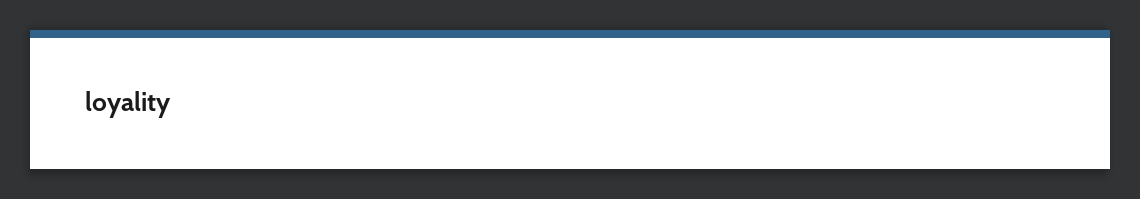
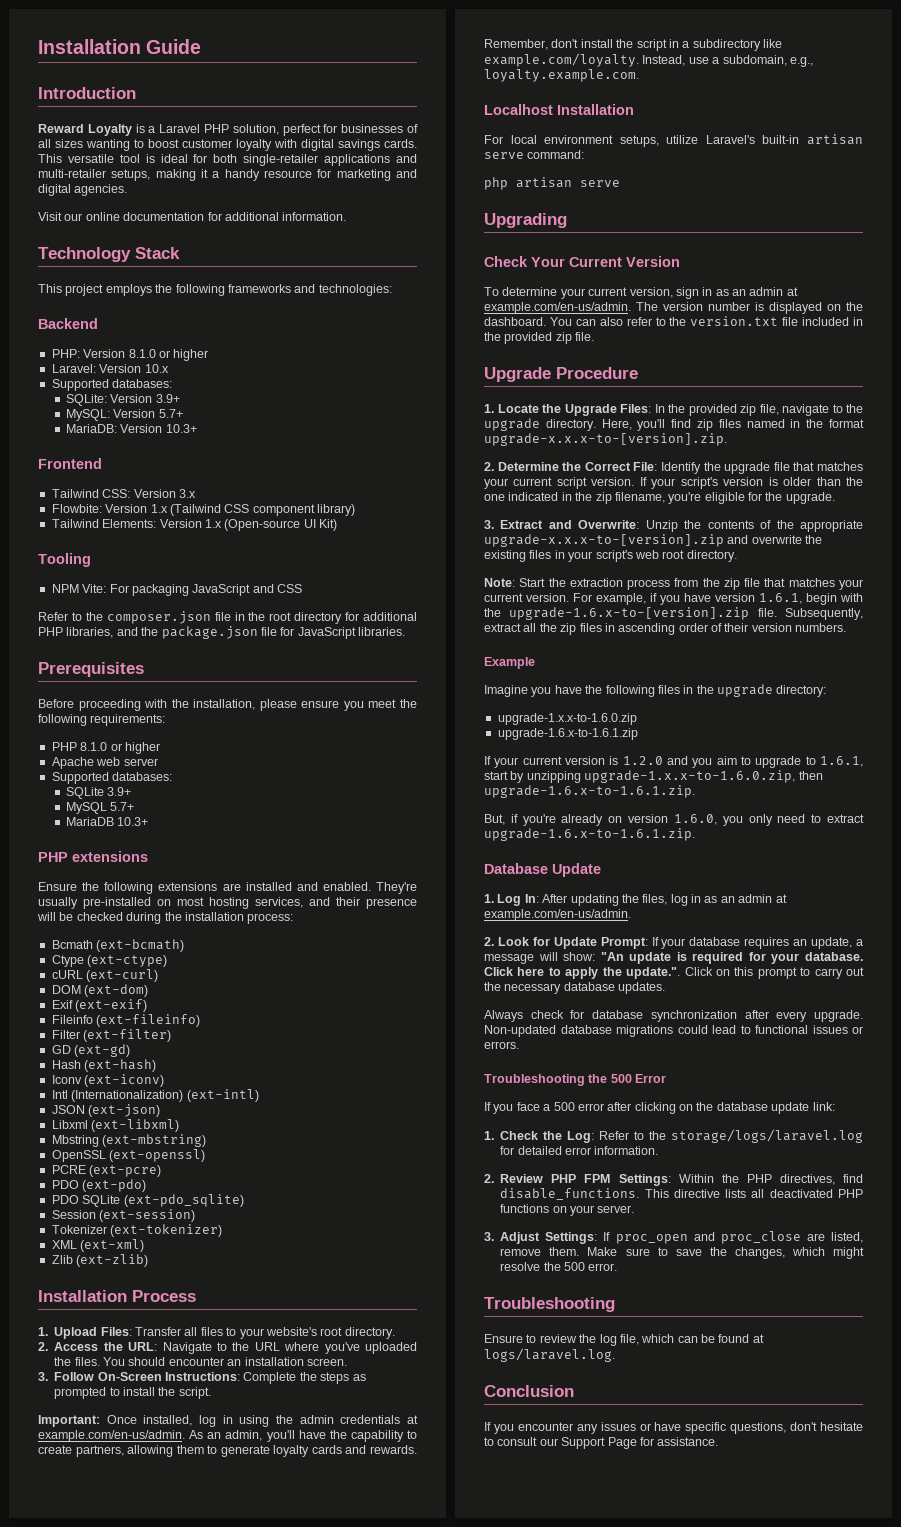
[85,91,171,118] loyality -> [38,39,202,54] [38,87,136,99] [38,124,419,136] [38,139,417,151] [38,154,417,166] [38,169,417,181] [38,184,128,196] [38,212,347,221] [38,247,180,262] [38,284,392,296] [38,318,98,329] [51,349,209,361] [51,364,169,373] [51,379,173,391] [66,394,180,406] [66,409,183,421] [66,424,197,433] [38,458,102,469] [51,489,196,498] [51,504,355,516] [51,519,337,531] [38,553,91,567] [51,584,302,596] [38,611,417,624] [38,626,405,639] [38,662,144,677] [38,699,417,711] [38,714,166,726] [51,742,160,754] [51,757,158,769] [51,772,173,784] [66,787,132,799] [66,802,135,814] [66,817,149,826] [38,851,148,862] [38,882,417,894] [38,897,417,909] [37,912,294,924] [51,939,185,952] [51,955,168,967] [51,969,159,982] [51,984,149,997] [51,999,148,1012] [51,1014,201,1027] [51,1029,172,1042] [51,1044,131,1057] [51,1059,157,1072] [51,1074,165,1087] [51,1089,259,1102] [51,1104,161,1117] [51,1119,180,1132] [51,1134,207,1147] [51,1149,206,1162] [51,1165,162,1177] [51,1179,147,1192] [51,1194,244,1207] [51,1209,196,1222] [51,1224,223,1237] [51,1239,145,1252] [51,1254,149,1267] [38,1290,196,1302] [38,1327,395,1339] [38,1342,417,1354] [54,1357,347,1366] [38,1372,366,1384] [54,1387,211,1399] [38,1415,418,1427] [38,1430,417,1442] [38,1445,417,1457] [484,39,782,51] [484,53,813,67] [484,69,639,82] [484,104,634,115] [484,134,863,147] [484,150,585,159] [484,177,620,190] [484,213,567,228] [484,256,680,267] [484,287,798,299] [484,302,863,314] [484,316,863,326] [484,332,595,344] [484,367,638,382] [484,404,863,416] [484,418,865,431] [484,433,727,446] [484,462,863,474] [484,477,863,489] [484,492,835,504] [484,520,863,532] [484,534,823,547] [484,550,737,562] [484,578,863,590] [484,593,863,605] [484,607,863,620] [484,623,847,635] [484,657,535,669] [484,684,827,697] [497,713,637,725] [497,728,638,740] [484,756,863,768] [484,770,823,783] [484,785,695,798] [484,814,864,826] [484,828,695,841] [484,863,601,877] [484,894,787,906] [484,909,631,921] [484,937,864,949] [484,952,863,964] [484,967,864,979] [484,982,666,994] [484,1010,863,1022] [484,1025,863,1037] [484,1041,519,1049] [484,1074,667,1086] [484,1102,835,1114] [484,1129,863,1143] [500,1146,659,1155] [484,1174,863,1186] [500,1188,863,1200] [500,1204,635,1216] [484,1231,863,1244] [500,1247,864,1259] [500,1262,618,1271] [484,1297,615,1312] [484,1334,764,1346] [484,1348,615,1362] [484,1385,574,1397] [484,1422,863,1434] [484,1437,719,1449] Installation Guide // Introduction // Reward Loyalty is a Laravel PHP solution, perfect for businesses of all sizes wanting to boost customer loyalty with digital savings cards. This versatile tool is ideal for both single-retailer applications and multi-retailer setups, making it a handy resource for marketing and digital agencies. // Visit our online documentation for additional information. // Technology Stack // This project employs the following frameworks and technologies: // Backend // PHP: Version 8.1.0 or higher // Laravel: Version 10.x // Supported databases: // SQLite: Version 3.9+ // MySQL: Version 5.7+ // MariaDB: Version 10.3+ // Frontend // Tailwind CSS: Version 3.x // Flowbite: Version 1.x (Tailwind CSS component library) // Tailwind Elements: Version 1.x (Open-source UI Kit) // Tooling // NPM Vite: For packaging JavaScript and CSS // Refer to the composer.json file in the root directory for additional PHP libraries, and the package.json file for JavaScript libraries. // Prerequisites // Before proceeding with the installation, please ensure you meet the following requirements: // PHP 8.1.0 or higher // Apache web server // Supported databases: // SQLite 3.9+ // MySQL 5.7+ // MariaDB 10.3+ // PHP extensions // Ensure the following extensions are installed and enabled. They're usually pre-installed on most hosting services, and their presence will be checked during the installation process: // Bcmath (ext-bcmath) // Ctype (ext-ctype) // cURL (ext-curl) // DOM (ext-dom) // Exif (ext-exif) // Fileinfo (ext-fileinfo) // Filter (ext-filter) // GD (ext-gd) // Hash (ext-hash) // Iconv (ext-iconv) // Intl (Internationalization) (ext-intl) // JSON (ext-json) // Libxml (ext-libxml) // Mbstring (ext-mbstring) // OpenSSL (ext-openssl) // PCRE (ext-pcre) // PDO (ext-pdo) // PDO SQLite (ext-pdo_sqlite) // Session (ext-session) // Tokenizer (ext-tokenizer) // XML (ext-xml) // Zlib (ext-zlib) // Installation Process // 1. Upload Files: Transfer all files to your website's root directory. // 2. Access the URL: Navigate to the URL where you've uploaded the files. You should encounter an installation screen. // 3. Follow On-Screen Instructions: Complete the steps as prompted to install the script. // Important: Once installed, log in using the admin credentials at example.com/en-us/admin. As an admin, you'll have the capability to create partners, allowing them to generate loyalty cards and rewards. Remember, don't install the script in a subdirectory like example.com/loyalty. Instead, use a subdomain, e.g., loyalty.example.com. // Localhost Installation // For local environment setups, utilize Laravel's built-in artisan serve command: // php artisan serve // Upgrading // Check Your Current Version // To determine your current version, sign in as an admin at example.com/en-us/admin. The version number is displayed on the dashboard. You can also refer to the version.txt file included in the provided zip file. // Upgrade Procedure // 1. Locate the Upgrade Files: In the provided zip file, navigate to the upgrade directory. Here, you'll find zip files named in the format upgrade-x.x.x-to-[version].zip. // 2. Determine the Correct File: Identify the upgrade file that matches your current script version. If your script's version is older than the one indicated in the zip filename, you're eligible for the upgrade. // 3. Extract and Overwrite: Unzip the contents of the appropriate upgrade-x.x.x-to-[version].zip and overwrite the existing files in your script's web root directory. // Note: Start the extraction process from the zip file that matches your current version. For example, if you have version 1.6.1, begin with the upgrade-1.6.x-to-[version].zip file. Subsequently, extract all the zip files in ascending order of their version numbers. // Example // Imagine you have the following files in the upgrade directory: // upgrade-1.x.x-to-1.6.0.zip // upgrade-1.6.x-to-1.6.1.zip // If your current version is 1.2.0 and you aim to upgrade to 1.6.1, start by unzipping upgrade-1.x.x-to-1.6.0.zip, then upgrade-1.6.x-to-1.6.1.zip. // But, if you're already on version 1.6.0, you only need to extract upgrade-1.6.x-to-1.6.1.zip. // Database Update // 1. Log In: After updating the files, log in as an admin at example.com/en-us/admin. // 2. Look for Update Prompt: If your database requires an update, a message will show: "An update is required for your database. Click here to apply the update.". Click on this prompt to carry out the necessary database updates. // Always check for database synchronization after every upgrade. Non-updated database migrations could lead to functional issues or errors. // Troubleshooting the 500 Error // If you face a 500 error after clicking on the database update link: // 1. Check the Log: Refer to the storage/logs/laravel.log for detailed error information. // 2. Review PHP FPM Settings: Within the PHP directives, find disable_functions. This directive lists all deactivated PHP functions on your server. // 3. Adjust Settings: If proc_open and proc_close are listed, remove them. Make sure to save the changes, which might resolve the 500 error. // Troubleshooting // Ensure to review the log file, which can be found at logs/laravel.log. // Conclusion // If you encounter any issues or have specific questions, don't hesitate to consult our Support Page for assistance.

